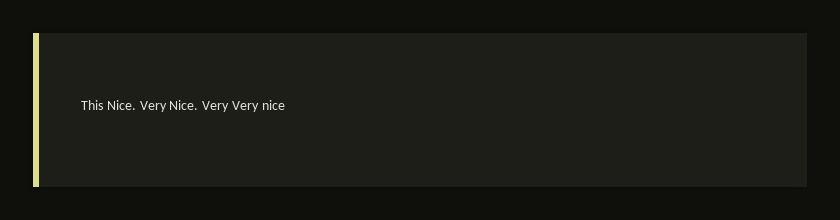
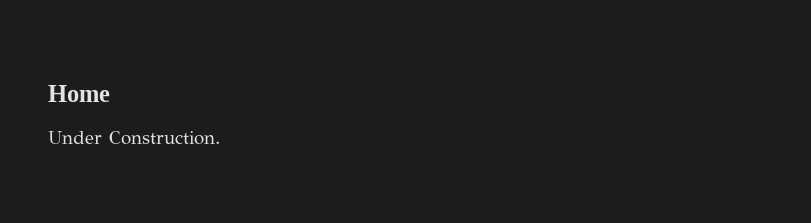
[81,100,285,112] This Nice. Very Nice. Very Very nice -> [48,85,110,102] [48,131,220,145] Home // Under Construction.

